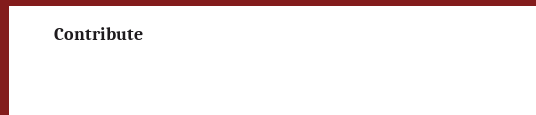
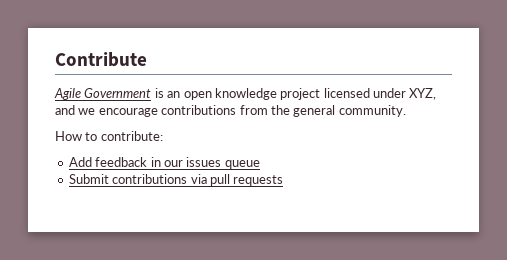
(143, 33) none -> [54,88,437,100] [55,105,406,117] [55,131,163,141] [68,157,260,169] [68,174,284,186] // Agile Government is an open knowledge project licensed under XYZ, and we encourage contributions from the general community. // How to contribute: // Add feedback in our issues queue // Submit contributions via pull requests

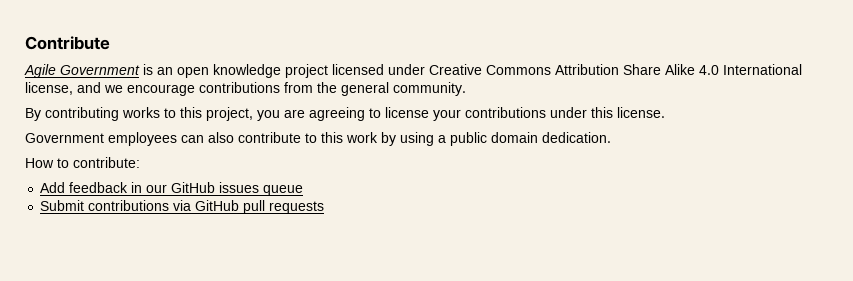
[409,88,437,100] XYZ, -> [429,64,802,75] [25,82,73,95] Creative Commons Attribution Share Alike 4.0 International license,
(406, 111) none -> [25,107,665,121] [25,132,611,146] // By contributing works to this project, you are agreeing to license your contributions under this license. // Government employees can also contribute to this work by using a public domain dedication.
(183, 163) none -> [171,182,216,193] GitHub
(207, 179) none -> [195,200,240,211] GitHub

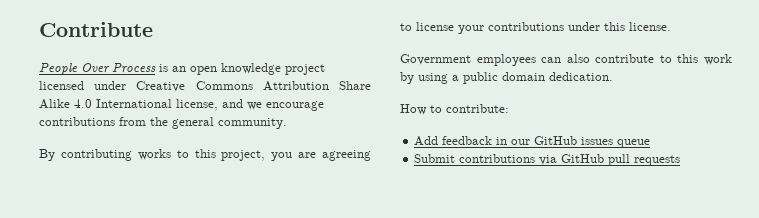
[24,64,140,78] Agile Government -> [39,63,156,75] People Over Process

